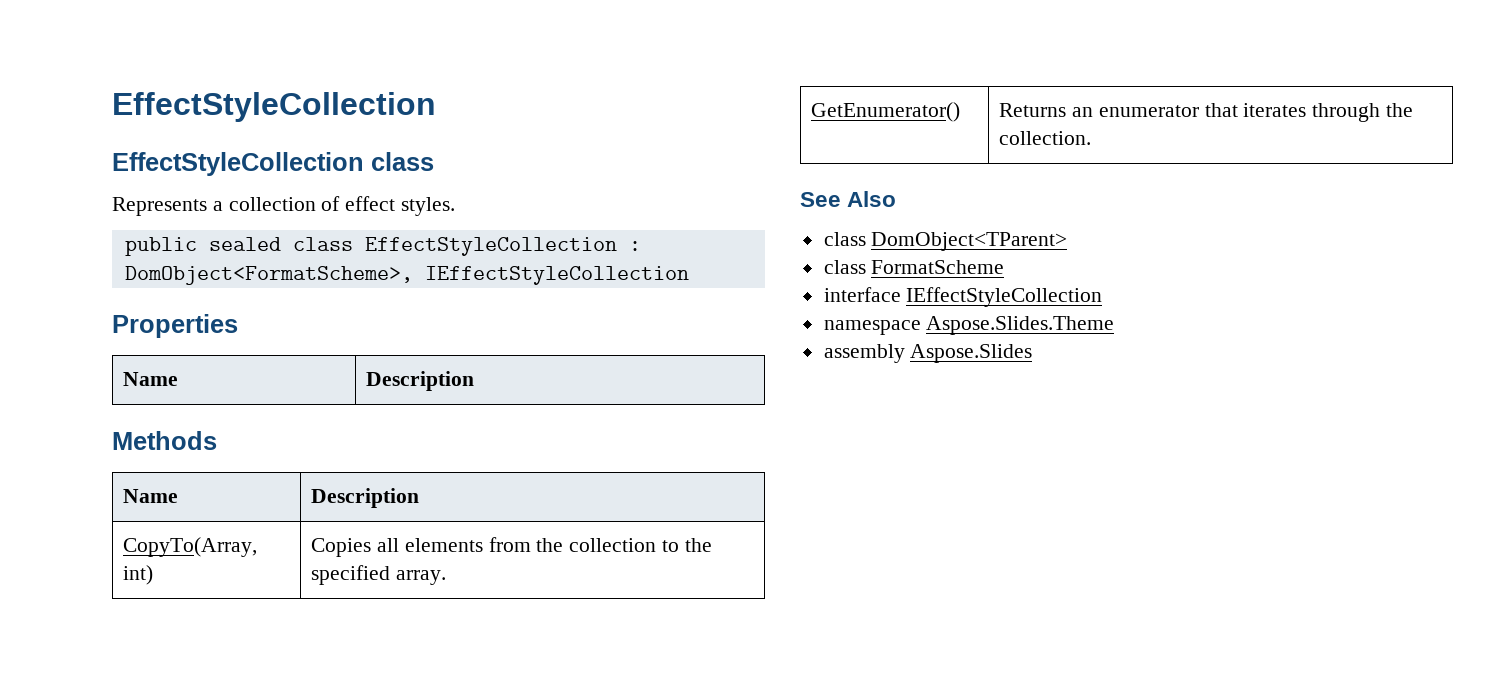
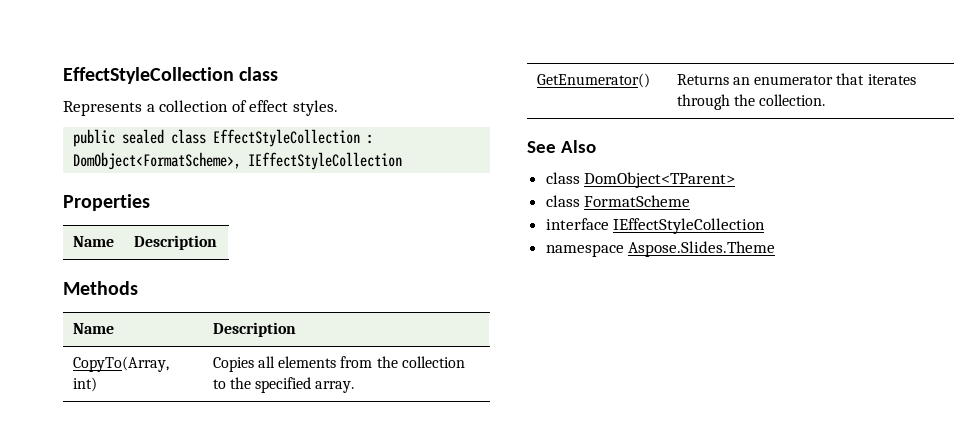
[112,92,436,122] [112,152,364,176] EffectStyleCollection // EffectStyleCollection -> [63,67,234,84] EffectStyleCollection
[823,344,1033,363] // assembly Aspose.Slides -> (776, 249) none

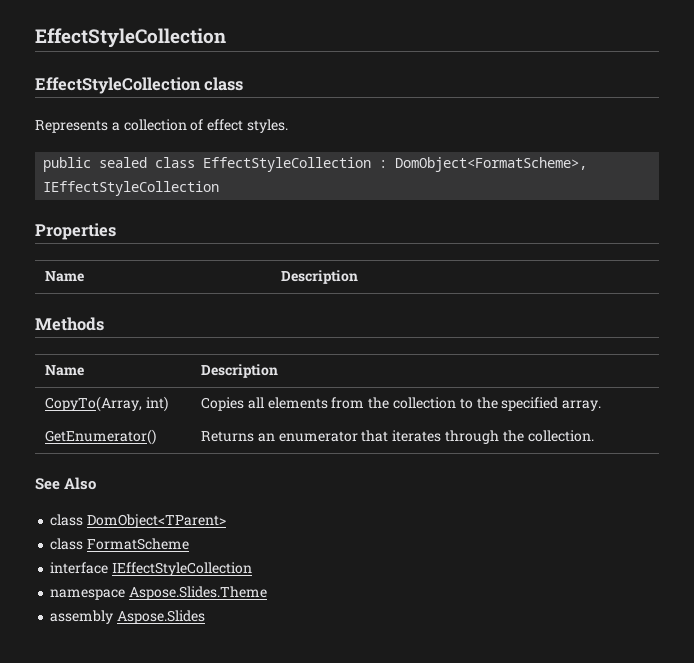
[63,67,234,84] EffectStyleCollection -> [35,28,226,48] [35,77,201,94] EffectStyleCollection // EffectStyleCollection
(776, 249) none -> [50,610,206,624] // assembly Aspose.Slides

